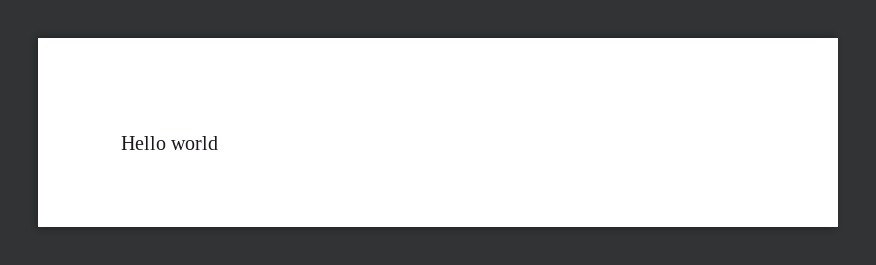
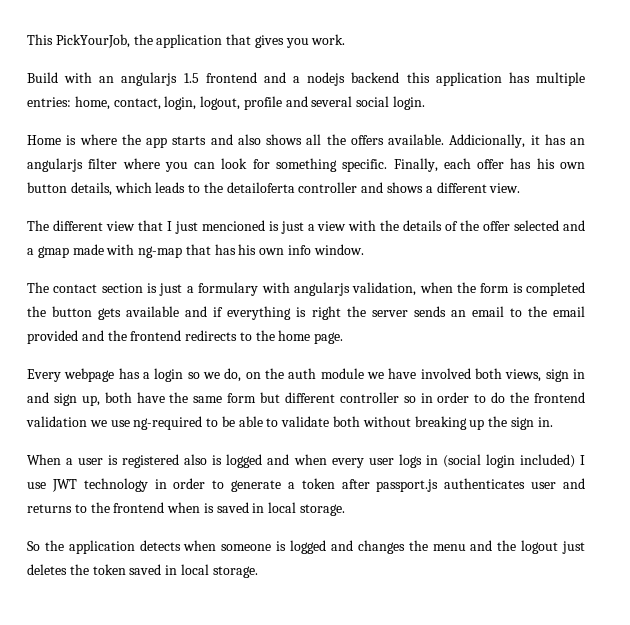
[121,136,219,150] Hello world -> [27,34,346,48] [27,72,585,86] [27,96,426,110] [27,134,585,148] [27,158,585,172] [27,182,521,196] [27,220,586,234] [27,244,364,258] [27,282,585,296] [27,306,585,320] [27,330,344,344] [27,368,585,382] [27,392,585,406] [26,416,553,430] [27,454,585,468] [27,478,585,492] [27,502,346,516] [27,540,586,554] [27,564,258,578] This PickYourJob, the application that gives you work. // Build with an angularjs 1.5 frontend and a nodejs backend this application has multiple entries: home, contact, login, logout, profile and several social login. // Home is where the app starts and also shows all the offers available. Addicionally, it has an angularjs filter where you can look for something specific. Finally, each offer has his own button details, which leads to the detailoferta controller and shows a different view. // The different view that I just mencioned is just a view with the details of the offer selected and a gmap made with ng-map that has his own info window. // The contact section is just a formulary with angularjs validation, when the form is completed the button gets available and if everything is right the server sends an email to the email provided and the frontend redirects to the home page. // Every webpage has a login so we do, on the auth module we have involved both views, sign in and sign up, both have the same form but different controller so in order to do the frontend validation we use ng-required to be able to validate both without breaking up the sign in. // When a user is registered also is logged and when every user logs in (social login included) I use JWT technology in order to generate a token after passport.js authenticates user and returns to the frontend when is saved in local storage. // So the application detects when someone is logged and changes the menu and the logout just deletes the token saved in local storage.

